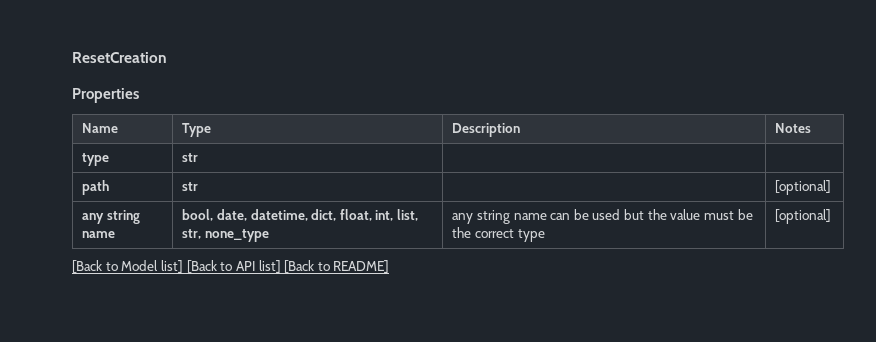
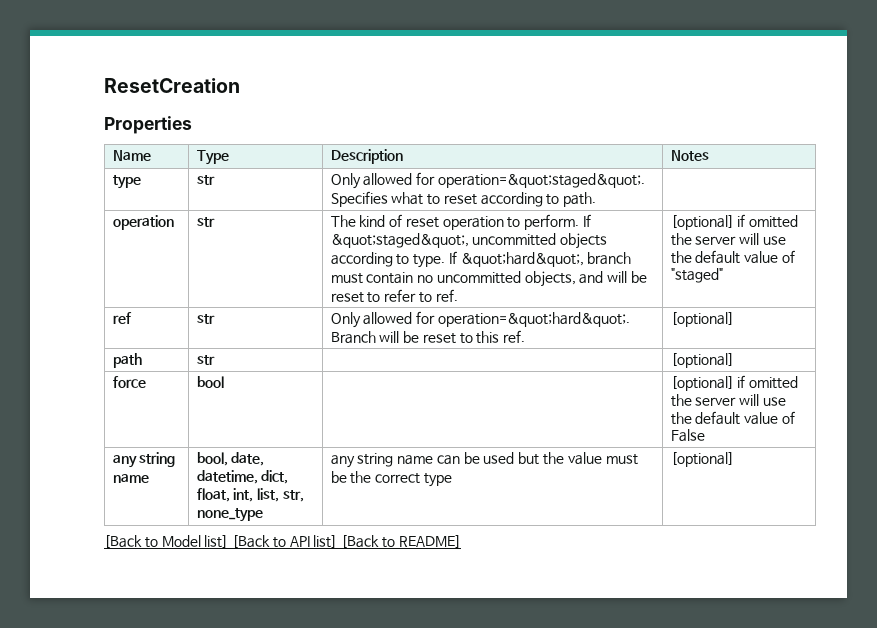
[82,180,110,195] [182,182,199,191] [775,180,832,195] | // path | str | | [optional] -> [330,172,645,189] [330,191,597,207] [112,215,174,230] [196,217,215,227] [330,214,592,230] [330,233,608,249] [330,251,632,268] [330,271,648,287] [330,289,458,303] [670,214,799,230] [670,233,786,246] [670,250,795,264] [670,268,723,283] [112,312,132,324] [196,314,215,324] [330,311,630,328] [330,330,526,344] [670,312,734,327] [112,353,142,368] [196,355,215,365] [670,353,734,368] [112,376,146,388] [196,376,224,388] [670,375,799,391] [670,394,786,407] [670,411,795,425] [670,429,705,442] Only allowed for operation=&quot;staged&quot;. Specifies what to reset according to path. | // operation | str | The kind of reset operation to perform. If &quot;staged&quot;, uncommitted objects according to type. If &quot;hard&quot;, branch must contain no uncommitted objects, and will be reset to refer to ref. | [optional] if omitted the server will use the default value of "staged" // ref | str | Only allowed for operation=&quot;hard&quot;. Branch will be reset to this ref. | [optional] // path | str | | [optional] // force | bool | | [optional] if omitted the server will use the default value of False

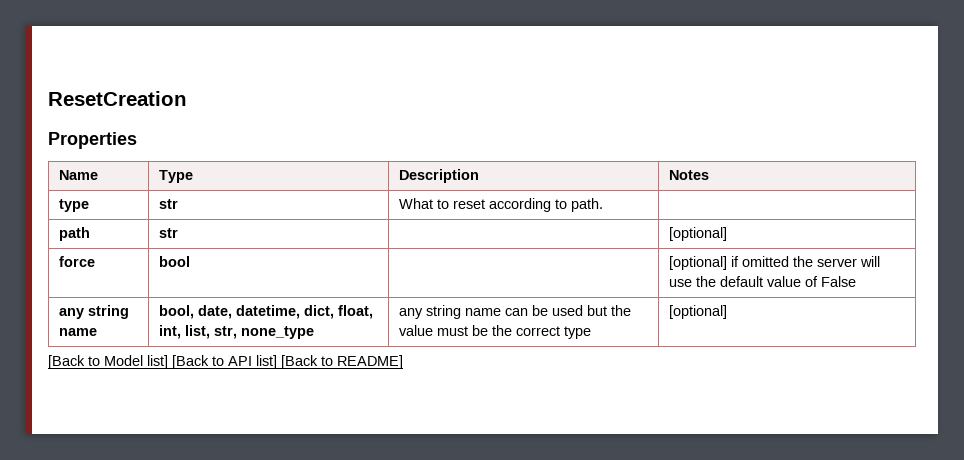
[330,172,645,189] [330,191,424,207] Only allowed for operation=&quot;staged&quot;. Specifies what -> [399,198,434,209] What
[112,215,174,230] [196,217,215,227] [330,214,592,230] [330,233,608,249] [330,251,632,268] [330,271,648,287] [330,289,458,303] [670,214,799,230] [670,233,786,246] [670,250,795,264] [670,268,723,283] [112,312,132,324] [196,314,215,324] [330,311,630,328] [330,330,526,344] [670,312,734,327] // operation | str | The kind of reset operation to perform. If &quot;staged&quot;, uncommitted objects according to type. If &quot;hard&quot;, branch must contain no uncommitted objects, and will be reset to refer to ref. | [optional] if omitted the server will use the default value of "staged" // ref | str | Only allowed for operation=&quot;hard&quot;. Branch will be reset to this ref. | [optional] -> (604, 205) none

